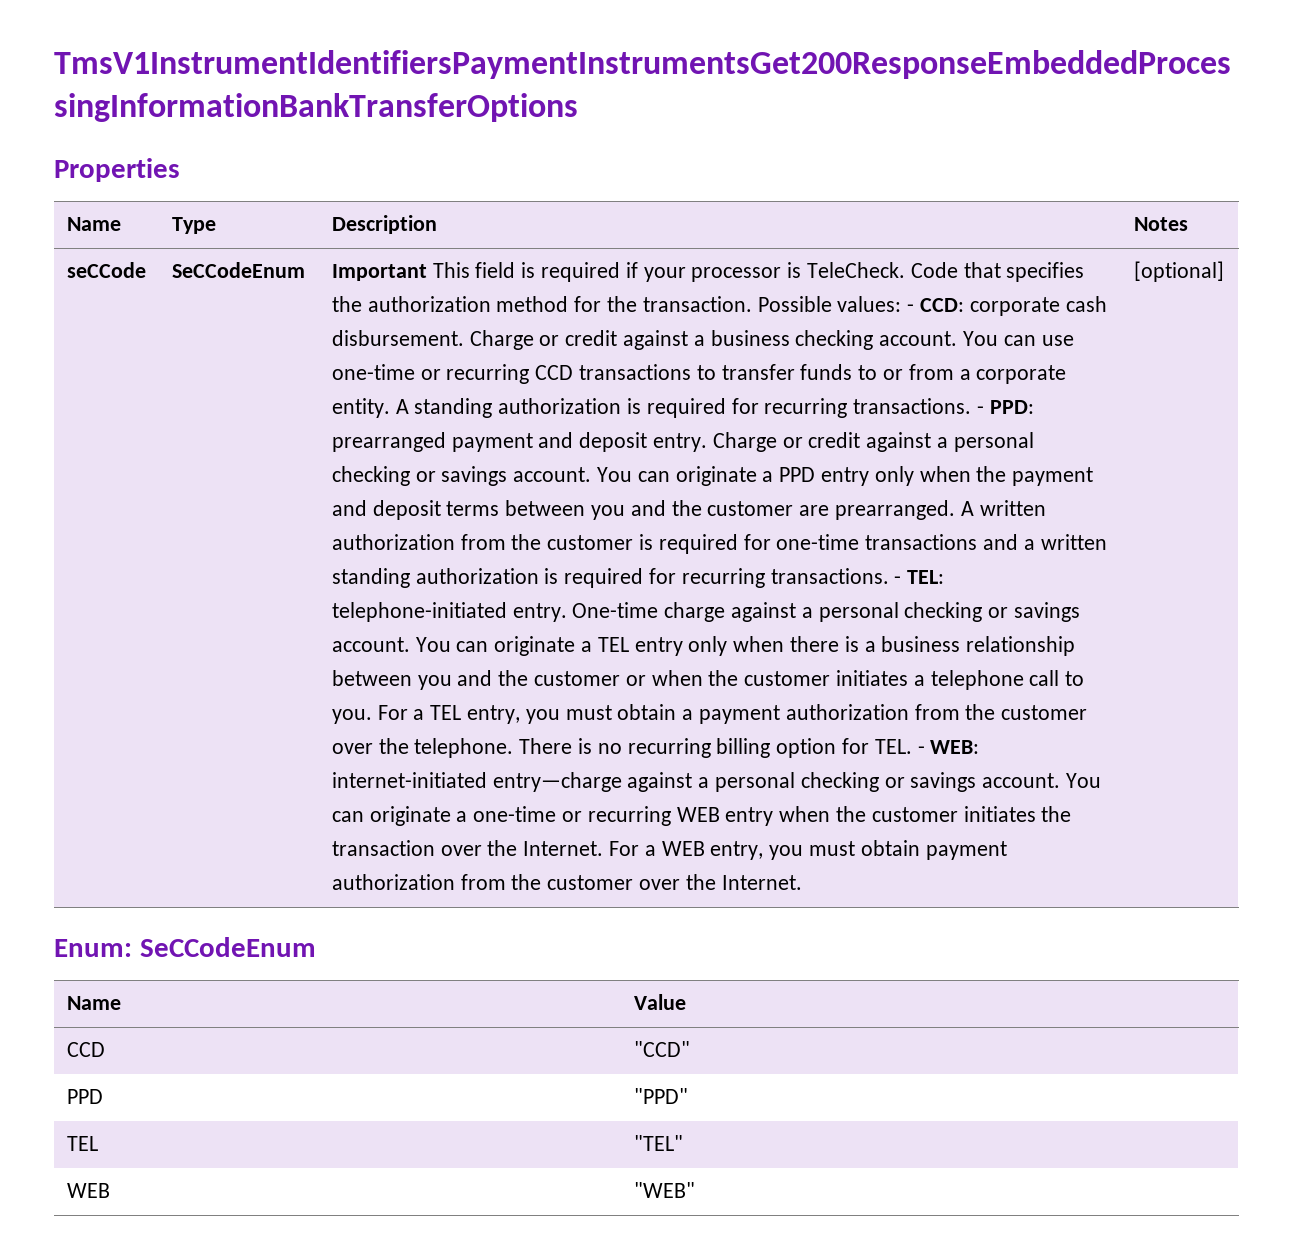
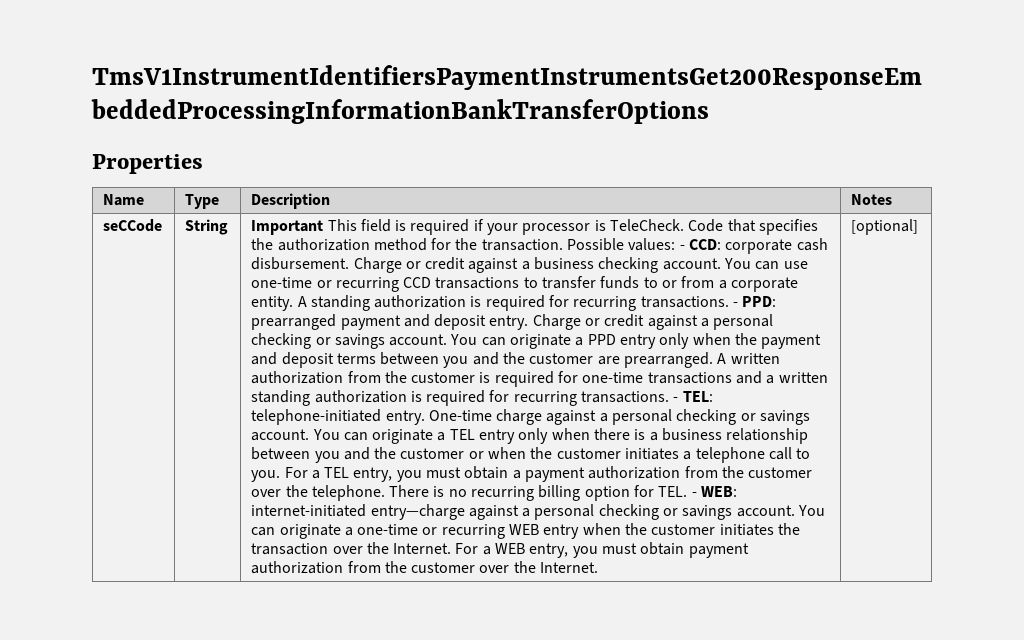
[171,262,305,278] SeCCodeEnum -> [185,219,229,235] String
[54,937,316,957] [66,996,121,1010] [633,994,686,1010] [66,1042,105,1057] [633,1041,690,1057] [66,1089,103,1104] [633,1088,688,1104] [66,1136,98,1151] [633,1135,683,1151] [66,1183,110,1198] [633,1182,695,1198] // Enum: SeCCodeEnum // Name | Value // CCD | "CCD" // PPD | "PPD" // TEL | "TEL" // WEB | "WEB" -> (919, 227) none

